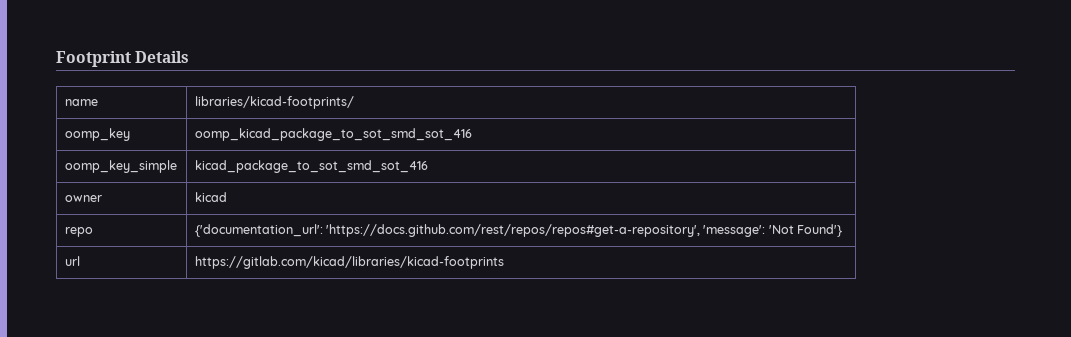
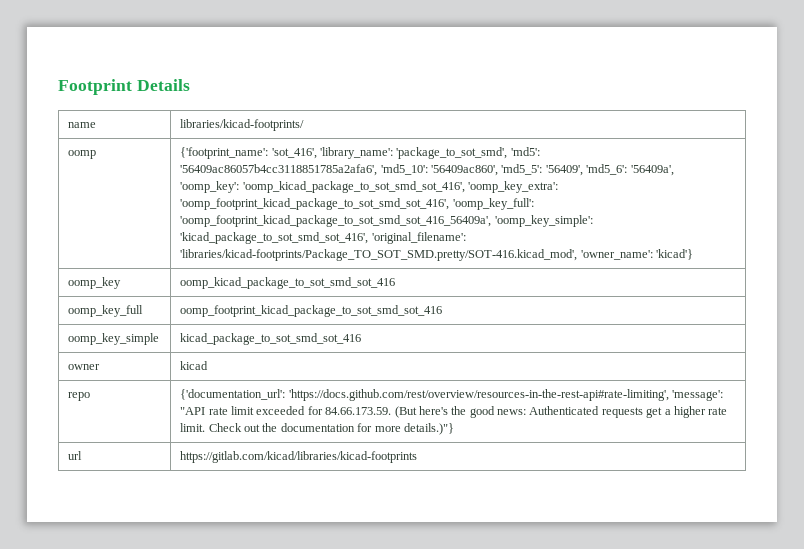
(354, 102) none -> [68,150,97,159] [180,147,540,159] [180,164,674,176] [180,181,558,193] [180,198,534,210] [180,215,593,227] [180,232,466,244] [180,249,693,261] // oomp | {'footprint_name': 'sot_416', 'library_name': 'package_to_sot_smd', 'md5': '56409ac86057b4cc3118851785a2afa6', 'md5_10': '56409ac860', 'md5_5': '56409', 'md5_6': '56409a', 'oomp_key': 'oomp_kicad_package_to_sot_smd_sot_416', 'oomp_key_extra': 'oomp_footprint_kicad_package_to_sot_smd_sot_416', 'oomp_key_full': 'oomp_footprint_kicad_package_to_sot_smd_sot_416_56409a', 'oomp_key_simple': 'kicad_package_to_sot_smd_sot_416', 'original_filename': 'libraries/kicad-footprints/Package_TO_SOT_SMD.pretty/SOT-416.kicad_mod', 'owner_name': 'kicad'}
(472, 134) none -> [68,305,144,317] [180,305,443,317] // oomp_key_full | oomp_footprint_kicad_package_to_sot_smd_sot_416
[325,224,843,237] 'https://docs.github.com/rest/repos/repos#get-a-repository', 'message': 'Not Found'} -> [288,389,723,401] [180,406,728,418] [180,423,454,435] 'https://docs.github.com/rest/overview/resources-in-the-rest-api#rate-limiting', 'message': "API rate limit exceeded for 84.66.173.59. (But here's the good news: Authenticated requests get a higher rate limit. Check out the documentation for more details.)"}

